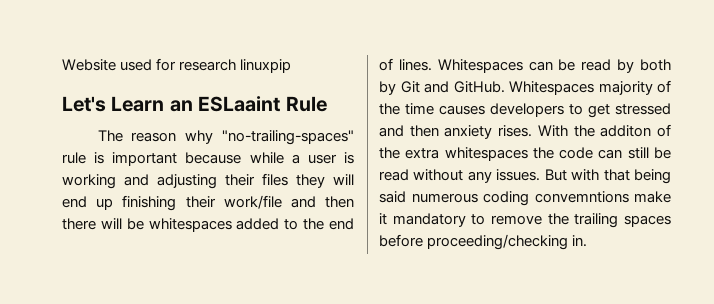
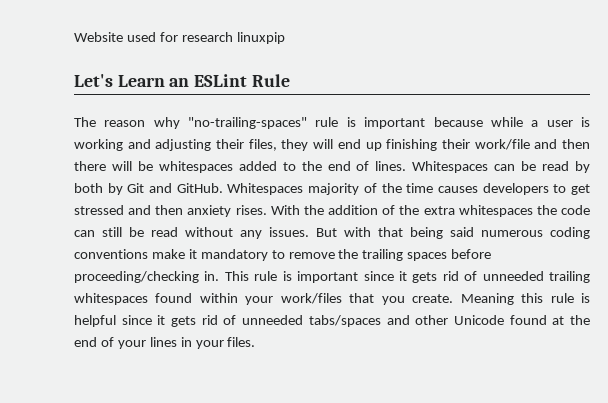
[198,96,281,112] ESLaaint -> [194,74,248,87] ESLint
[262,173,288,186] files -> [248,139,277,151] files,
[600,125,652,137] additon -> [328,205,379,215] addition
[534,191,629,203] convemntions -> [74,249,148,259] conventions
(588, 241) none -> [224,271,590,283] [74,293,590,305] [74,315,590,327] [74,337,256,349] This rule is important since it gets rid of unneeded trailing whitespaces found within your work/files that you create. Meaning this rule is helpful since it gets rid of unneeded tabs/spaces and other Unicode found at the end of your lines in your files.

